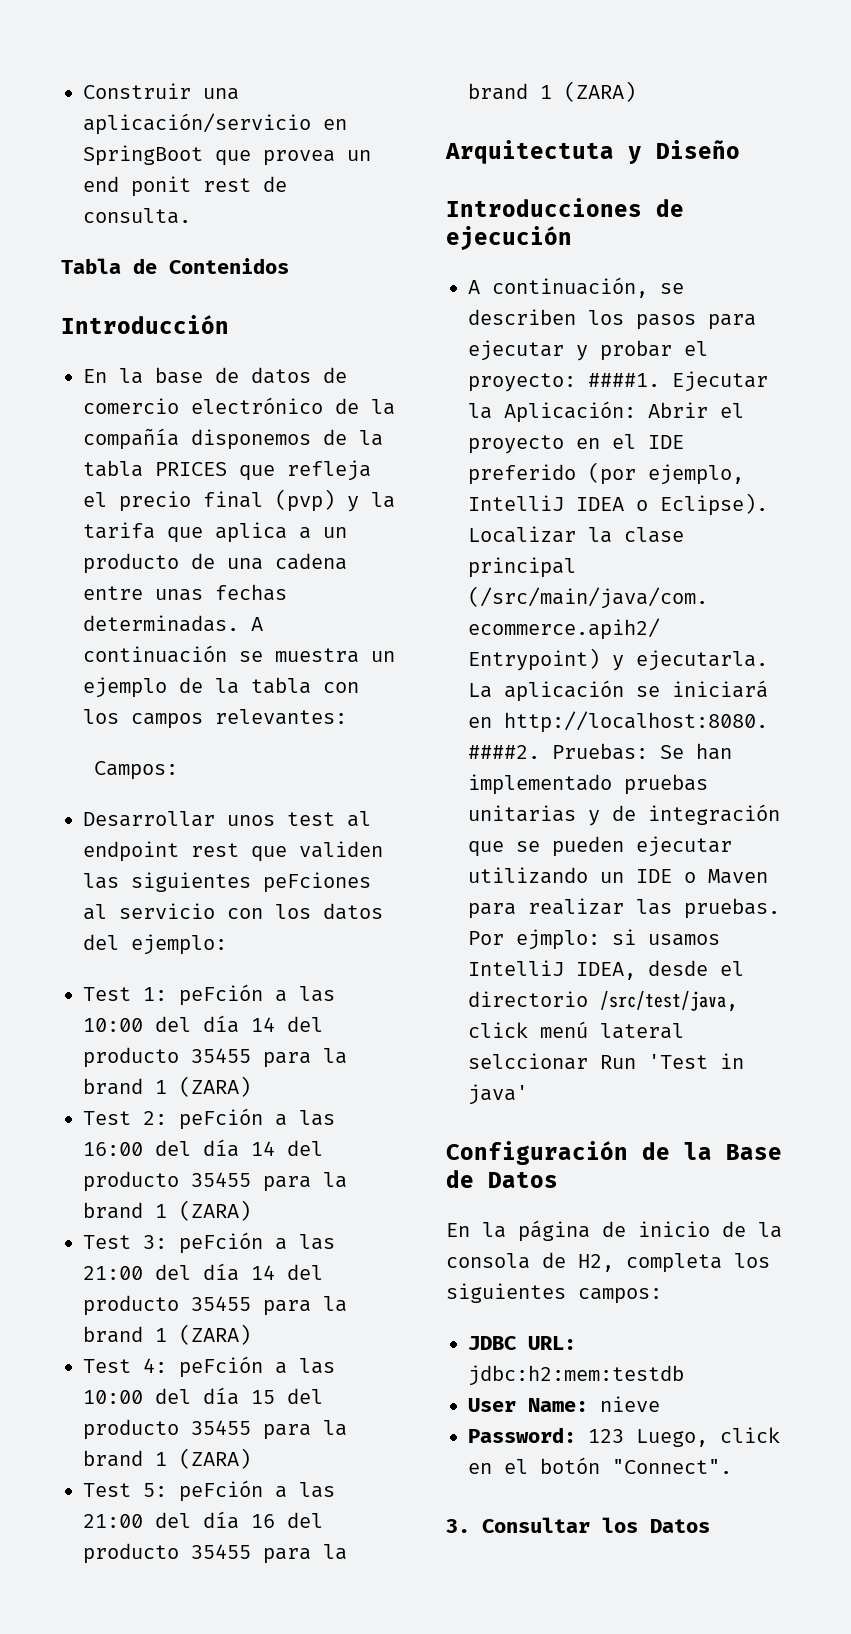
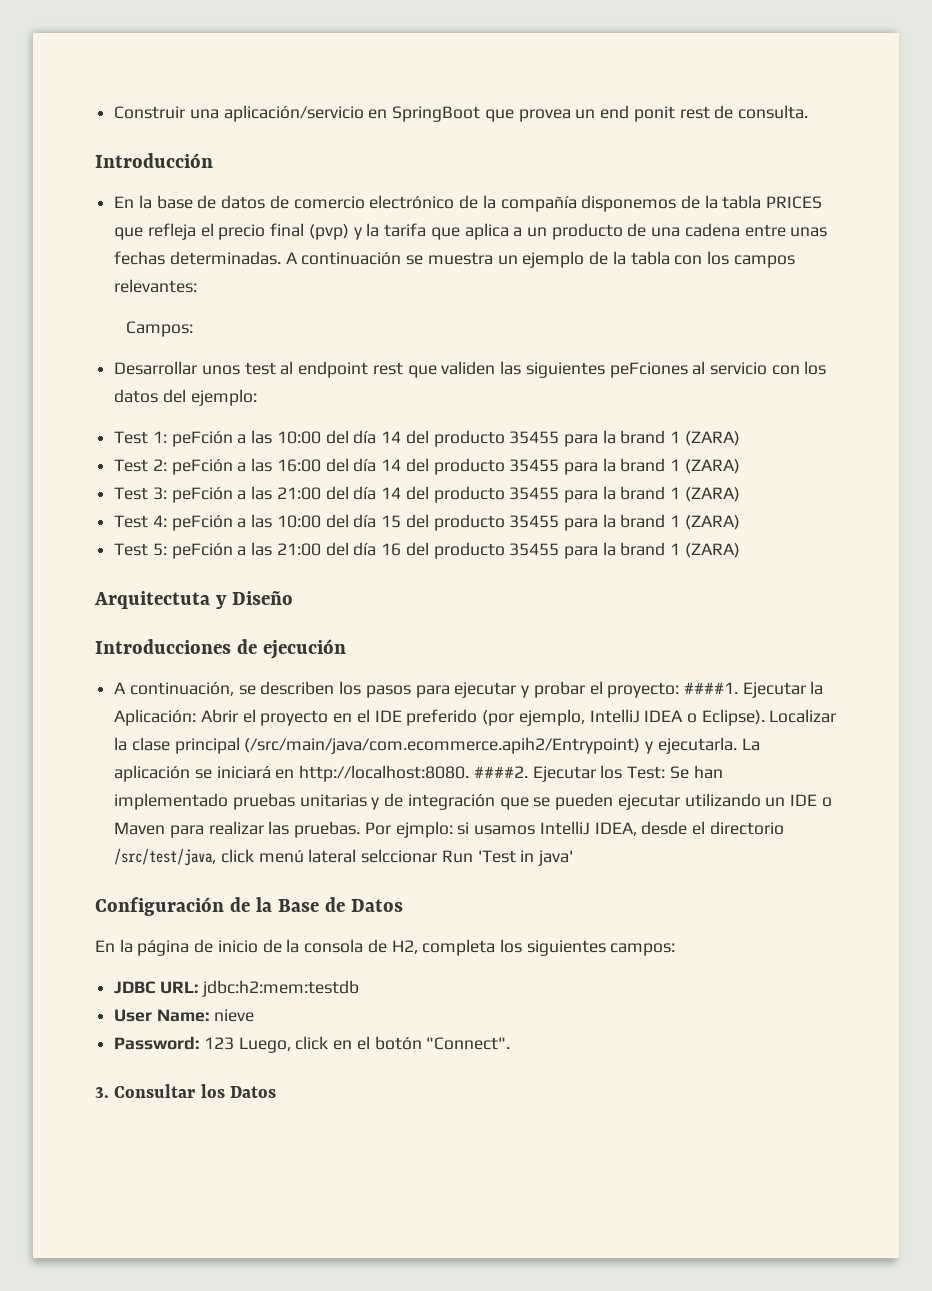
[61,258,289,274] // Tabla de Contenidos -> (808, 112) none
[552,743,648,760] Pruebas: -> [532,765,666,782] Ejecutar los Test:

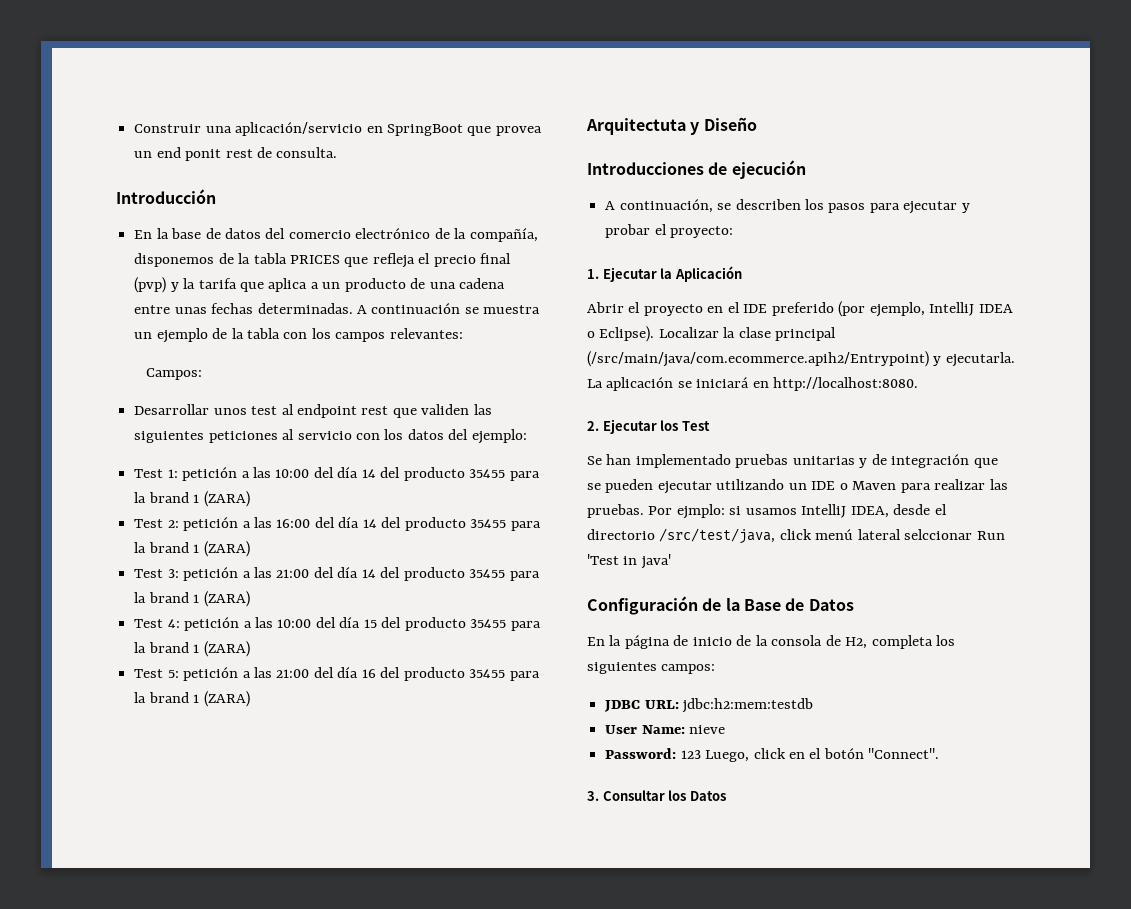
[269,195,289,209] de -> [265,228,286,239] del
[500,196,577,212] compañía -> [469,228,538,242] compañía,
[609,362,688,378] peFciones -> [208,431,278,443] peticiones
[171,431,233,447] peFción -> [182,467,238,481] petición
[171,459,233,475] peFción -> [183,517,239,531] petición
[171,487,233,503] peFción -> [183,567,239,581] petición
[171,515,233,531] peFción -> [184,617,240,631] petición
[171,543,233,559] peFción -> [183,667,239,681] petición
[683,682,738,694] ####1. -> [587,269,599,279] // 1.
[114,709,197,726] Aplicación: -> [674,266,742,282] Aplicación //
[473,766,528,778] ####2. -> [587,421,599,431] // 2.
[627,766,666,779] Test: -> [681,421,710,431] Test //

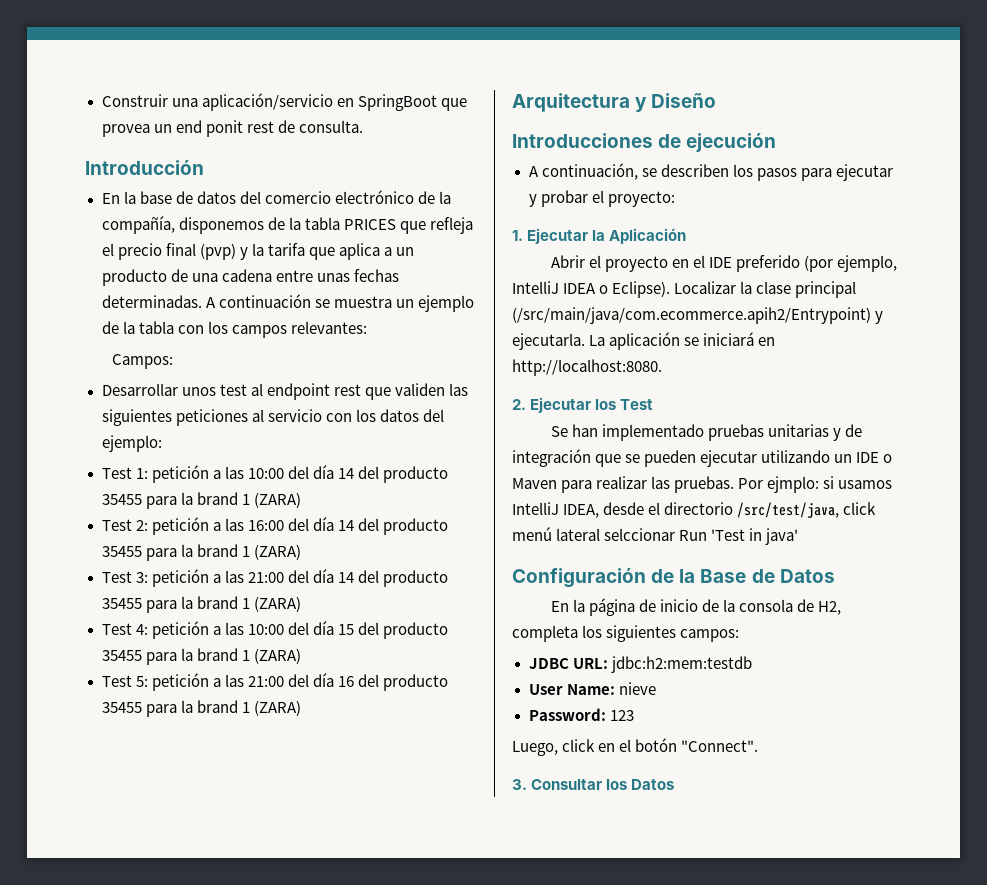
[586,118,686,135] Arquitectuta -> [512,93,630,112] Arquitectura
(701, 754) none -> (634, 715) //

